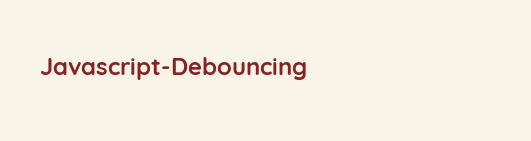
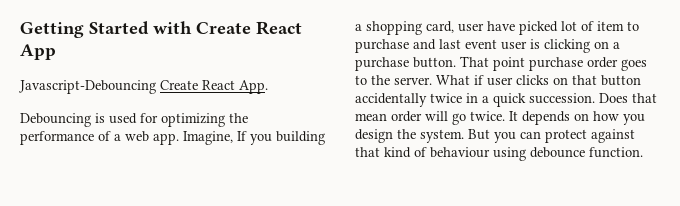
[40,57,307,80] Javascript-Debouncing -> [20,21,302,38] [20,44,56,60] [19,80,268,94] [20,113,248,127] [20,131,325,145] [355,21,639,35] [355,39,620,53] [355,56,647,71] [355,75,641,86] [355,93,657,107] [355,111,645,125] [355,129,635,143] [355,147,643,161] Getting Started with Create React App // Javascript-Debouncing Create React App. // Debouncing is used for optimizing the performance of a web app. Imagine, If you building a shopping card, user have picked lot of item to purchase and last event user is clicking on a purchase button. That point purchase order goes to the server. What if user clicks on that button accidentally twice in a quick succession. Does that mean order will go twice. It depends on how you design the system. But you can protect against that kind of behaviour using debounce function.

